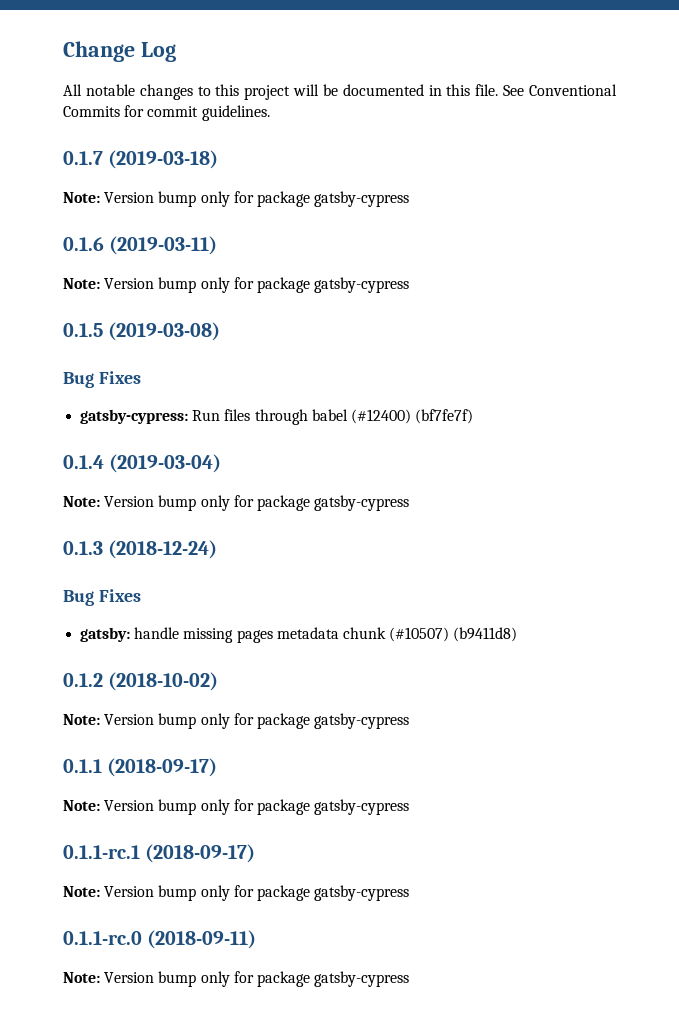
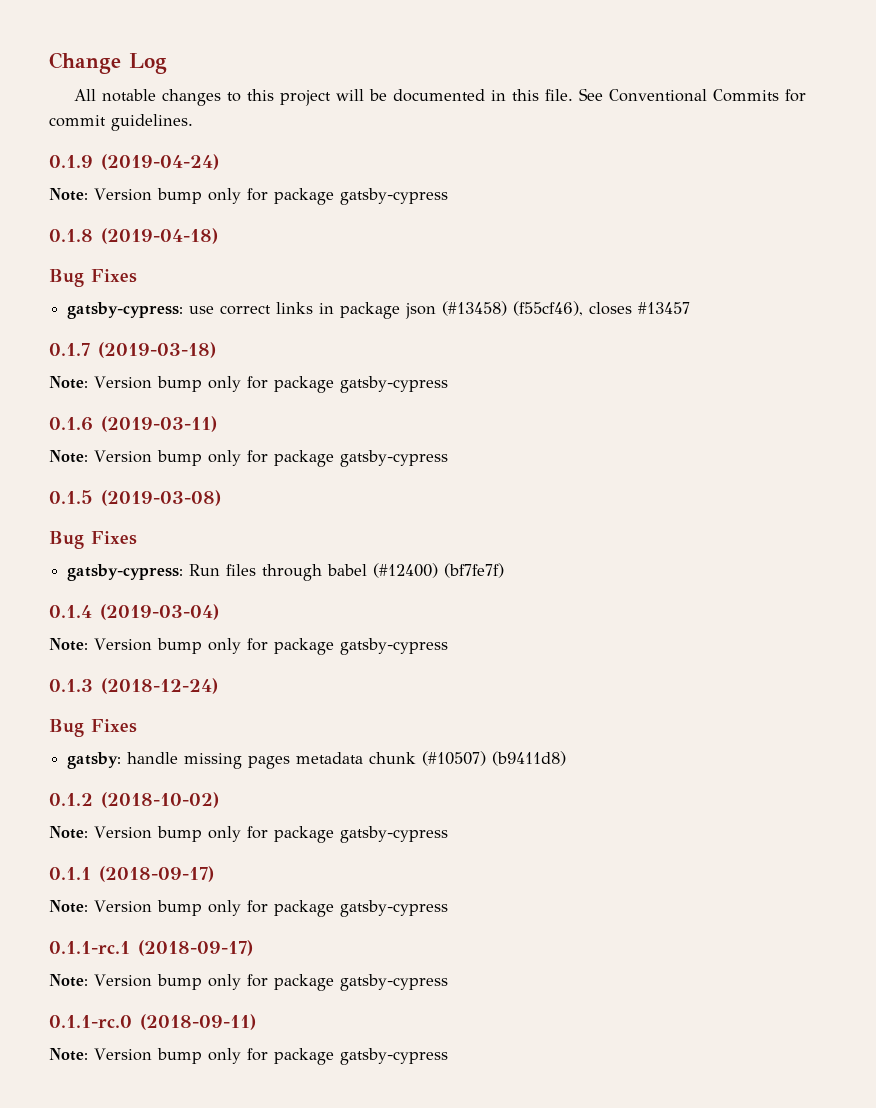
(270, 113) none -> [49,154,219,170] [49,188,448,205] [49,228,218,244] [49,269,137,287] [67,301,691,319] // 0.1.9 (2019-04-24) // Note: Version bump only for package gatsby-cypress // 0.1.8 (2019-04-18) // Bug Fixes // gatsby-cypress: use correct links in package json (#13458) (f55cf46), closes #13457

